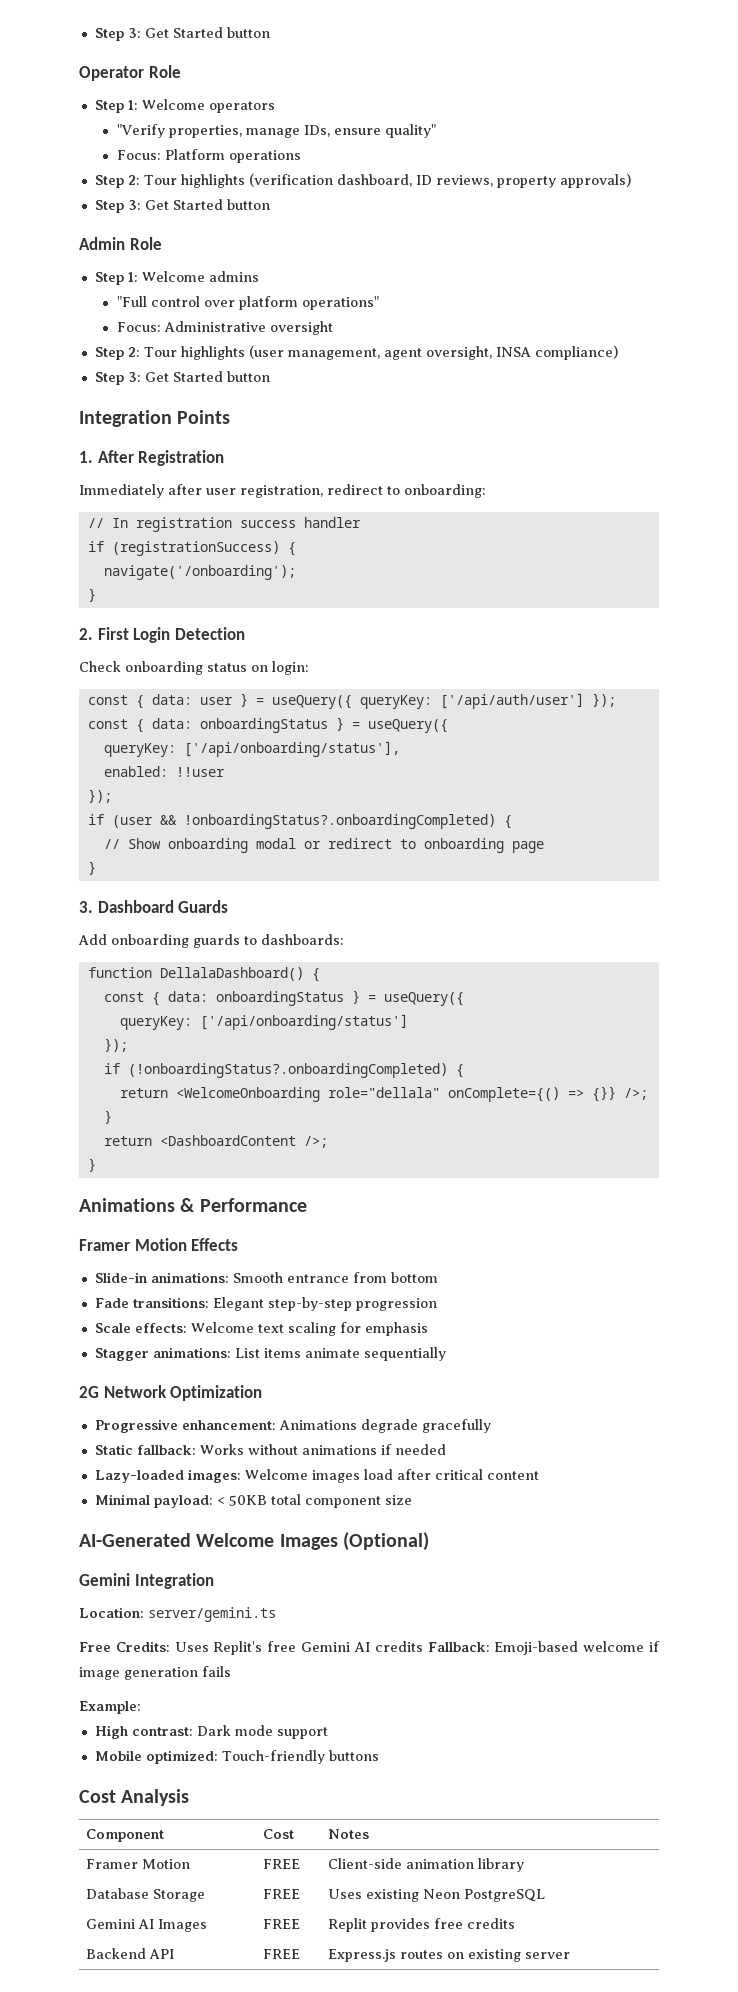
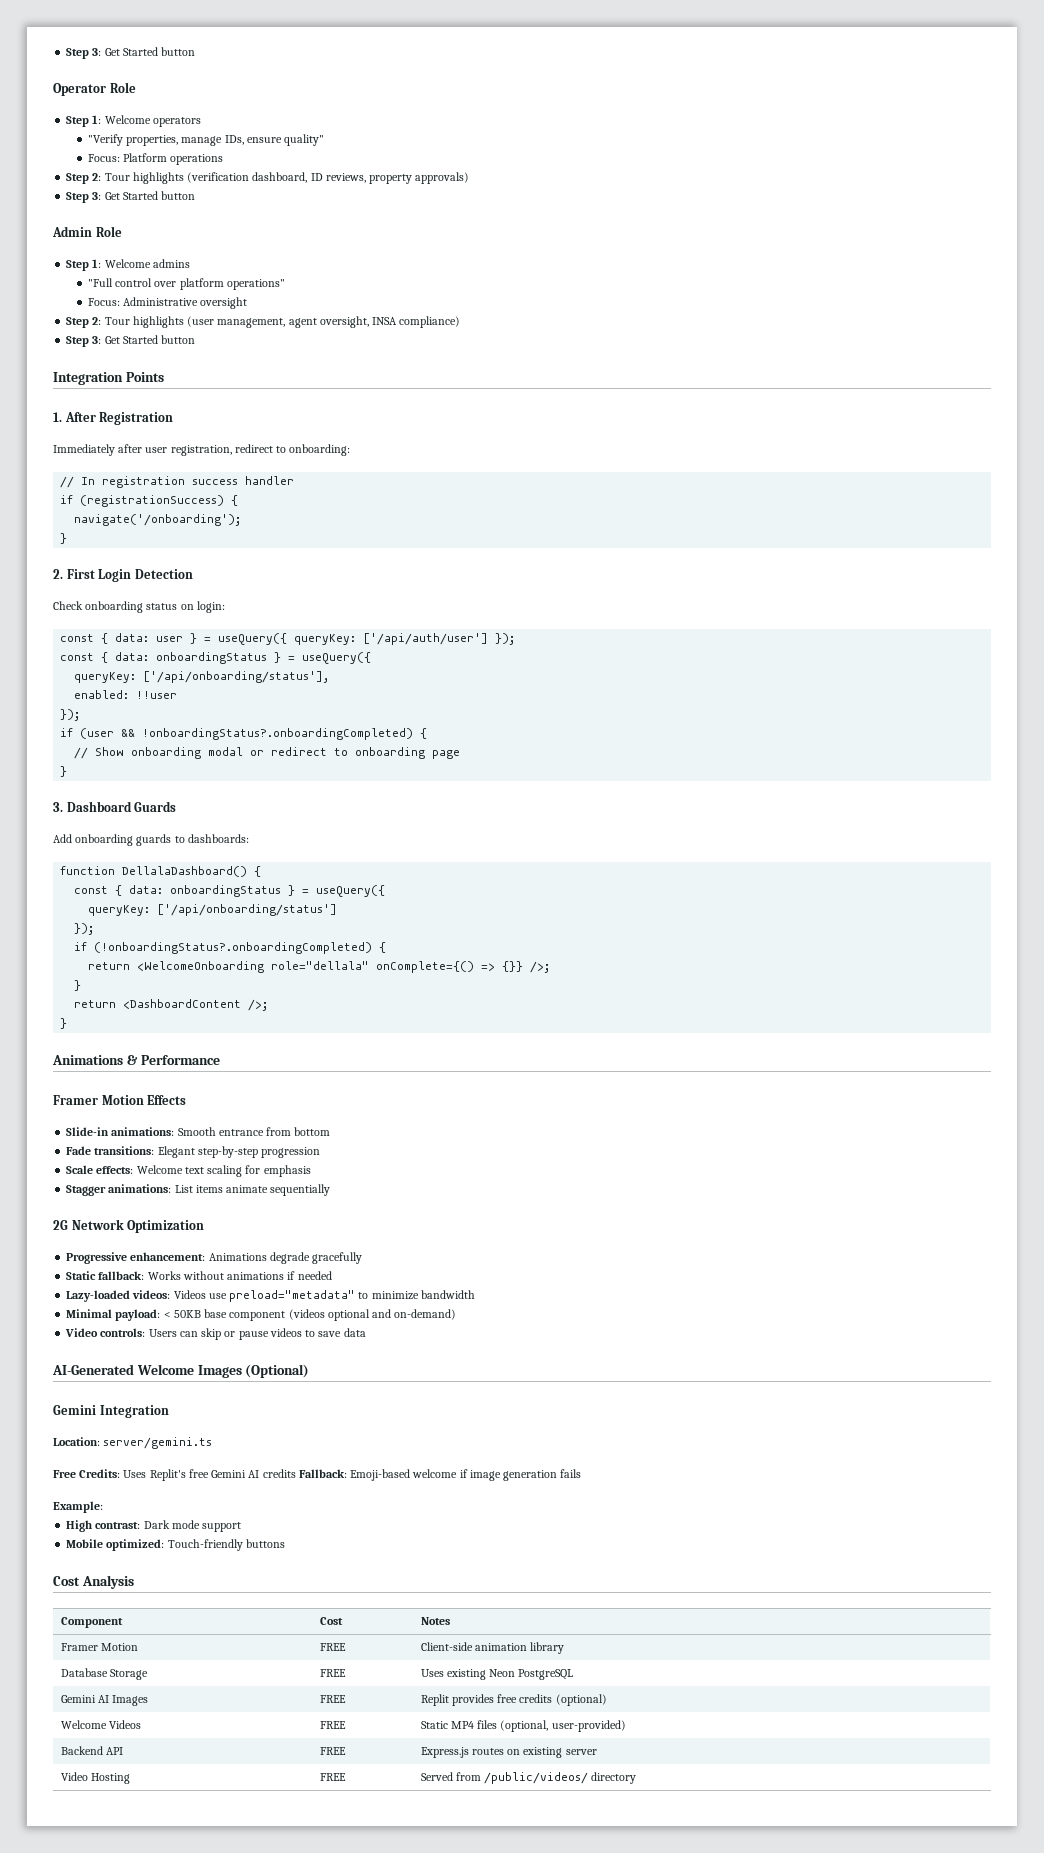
[187,1469,539,1483] [94,1494,412,1508] images: Welcome images load after critical content // Minimal payload: < 50KB total component size -> [132,1290,475,1302] [66,1309,457,1321] [65,1328,366,1340] videos: Videos use preload="metadata" to minimize bandwidth // Minimal payload: < 50KB base component (videos optional and on-demand) // Video controls: Users can skip or pause videos to save data
(515, 1923) none -> [555,1694,607,1706] [60,1720,141,1729] [319,1721,346,1729] [420,1720,626,1732] (optional) // Welcome Videos | FREE | Static MP4 files (optional, user-provided)
(570, 1955) none -> [60,1772,130,1784] [319,1773,346,1781] [420,1772,637,1784] // Video Hosting | FREE | Served from /public/videos/ directory

